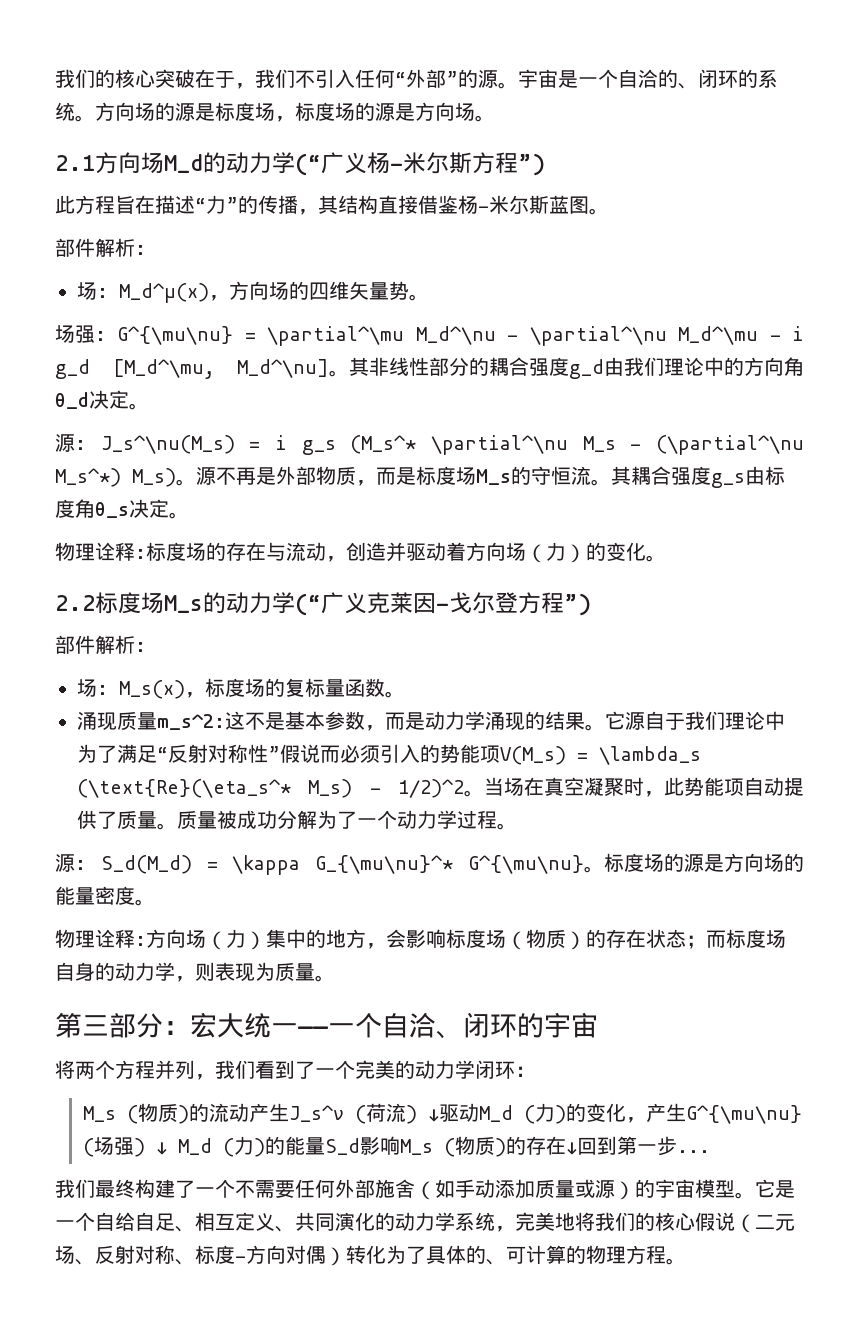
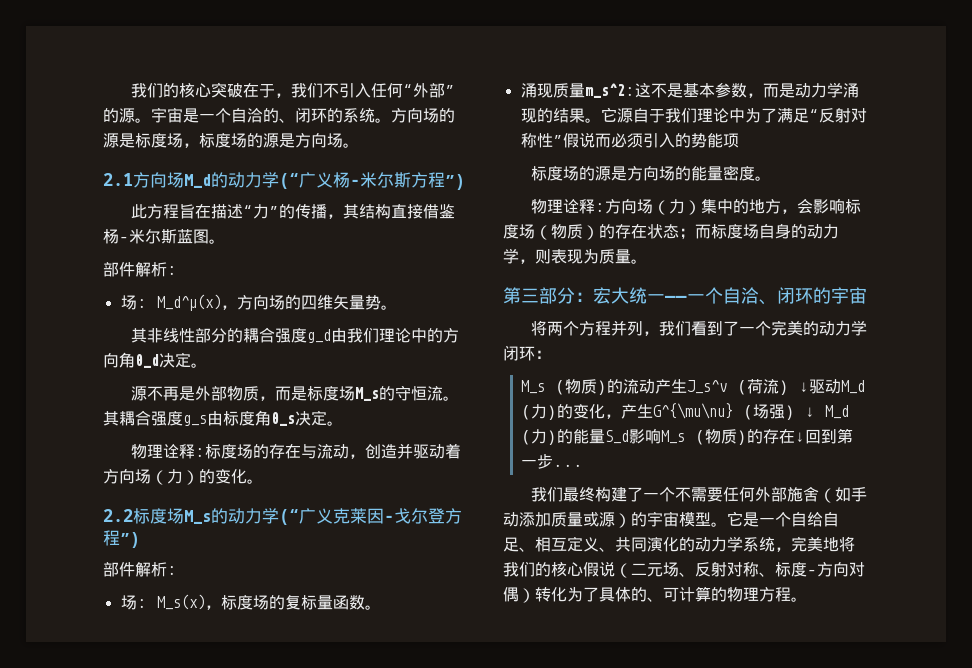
[55,325,805,346] [55,359,349,379] 场强: G^{\mu\nu} = \partial^\mu M_d^\nu - \partial^\nu M_d^\mu - i g_d [M_d^\mu, M_d^\nu]。 -> (397, 307) none
[75,435,804,455] [55,467,216,487] : J_s^\nu(M_s) = i g_s (M_s^* \partial^\nu M_s - (\partial^\nu M_s^*) M_s)。源 -> (148, 393) none
[500,746,701,765] [77,777,804,798] [77,810,517,830] [55,854,604,875] V(M_s) = \lambda_s (\text{Re}(\eta_s^* M_s) - 1/2)^2。当场在真空凝聚时，此势能项自动提供了质量。质量被成功分解为了一个动力学过程。 // 源: S_d(M_d) = \kappa G_{\mu\nu}^* G^{\mu\nu}。 -> (739, 140) //

